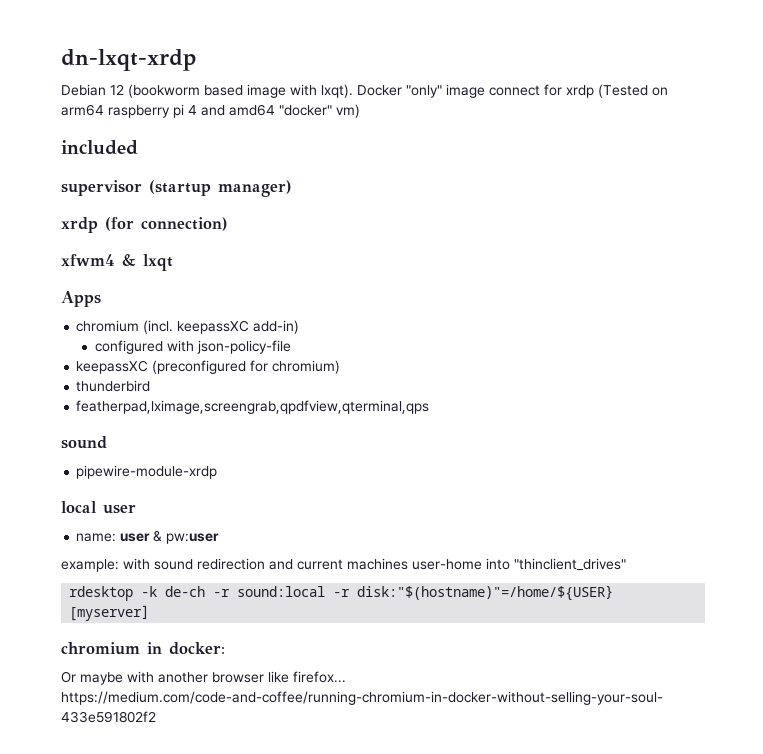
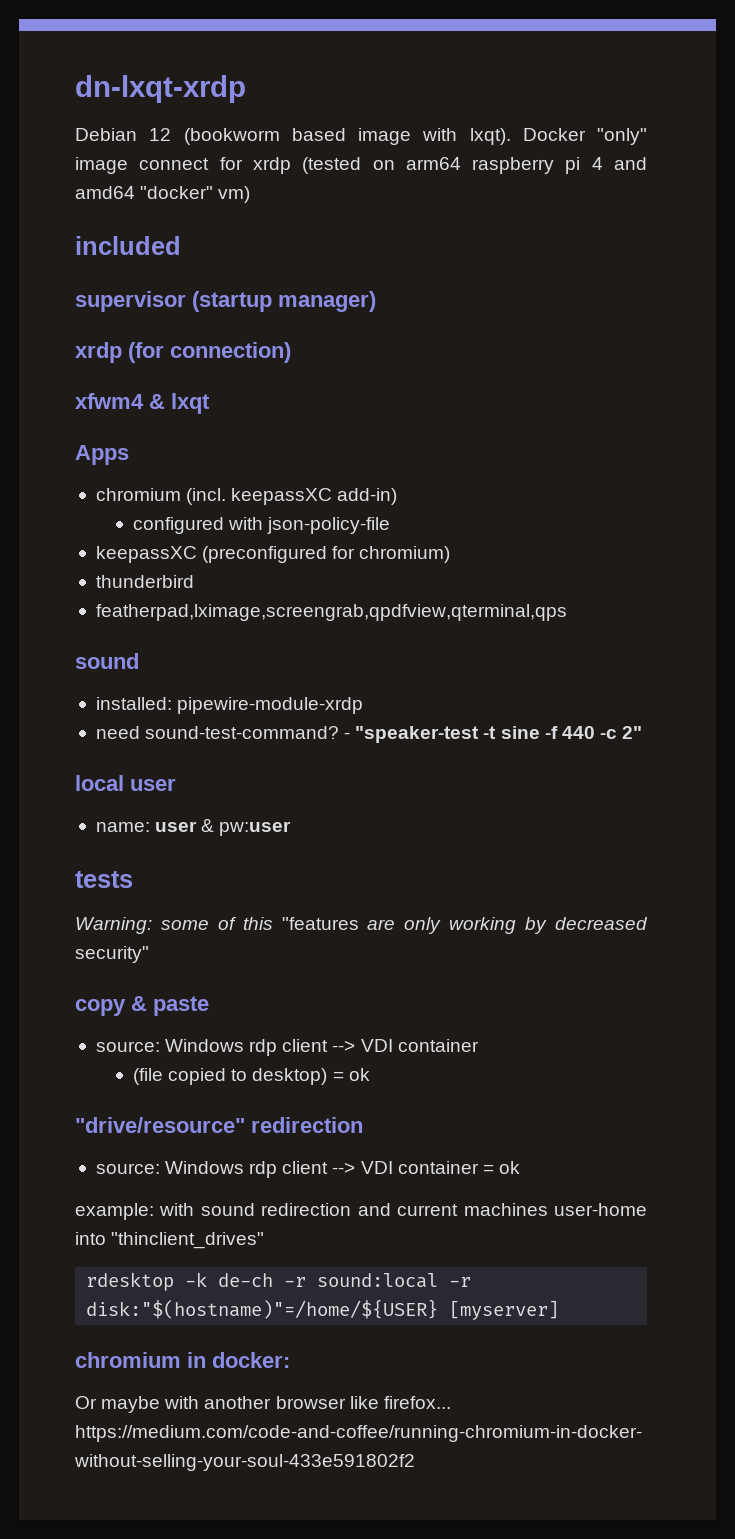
[598,84,648,98] (Tested -> [302,157,362,174] (tested
(107, 442) none -> [95,697,172,710] installed:
(218, 472) none -> [95,726,643,743] // need sound-test-command? - "speaker-test -t sine -f 440 -c 2"
(220, 538) none -> [75,871,133,888] [75,917,649,934] [75,946,149,963] [75,996,209,1016] [95,1039,479,1056] [133,1068,370,1085] [75,1117,363,1133] [95,1161,520,1178] // tests // Warning: some of this "features are only working by decreased security" // copy & paste // source: Windows rdp client --> VDI container // (file copied to desktop) = ok // "drive/resource" redirection // source: Windows rdp client --> VDI container = ok

